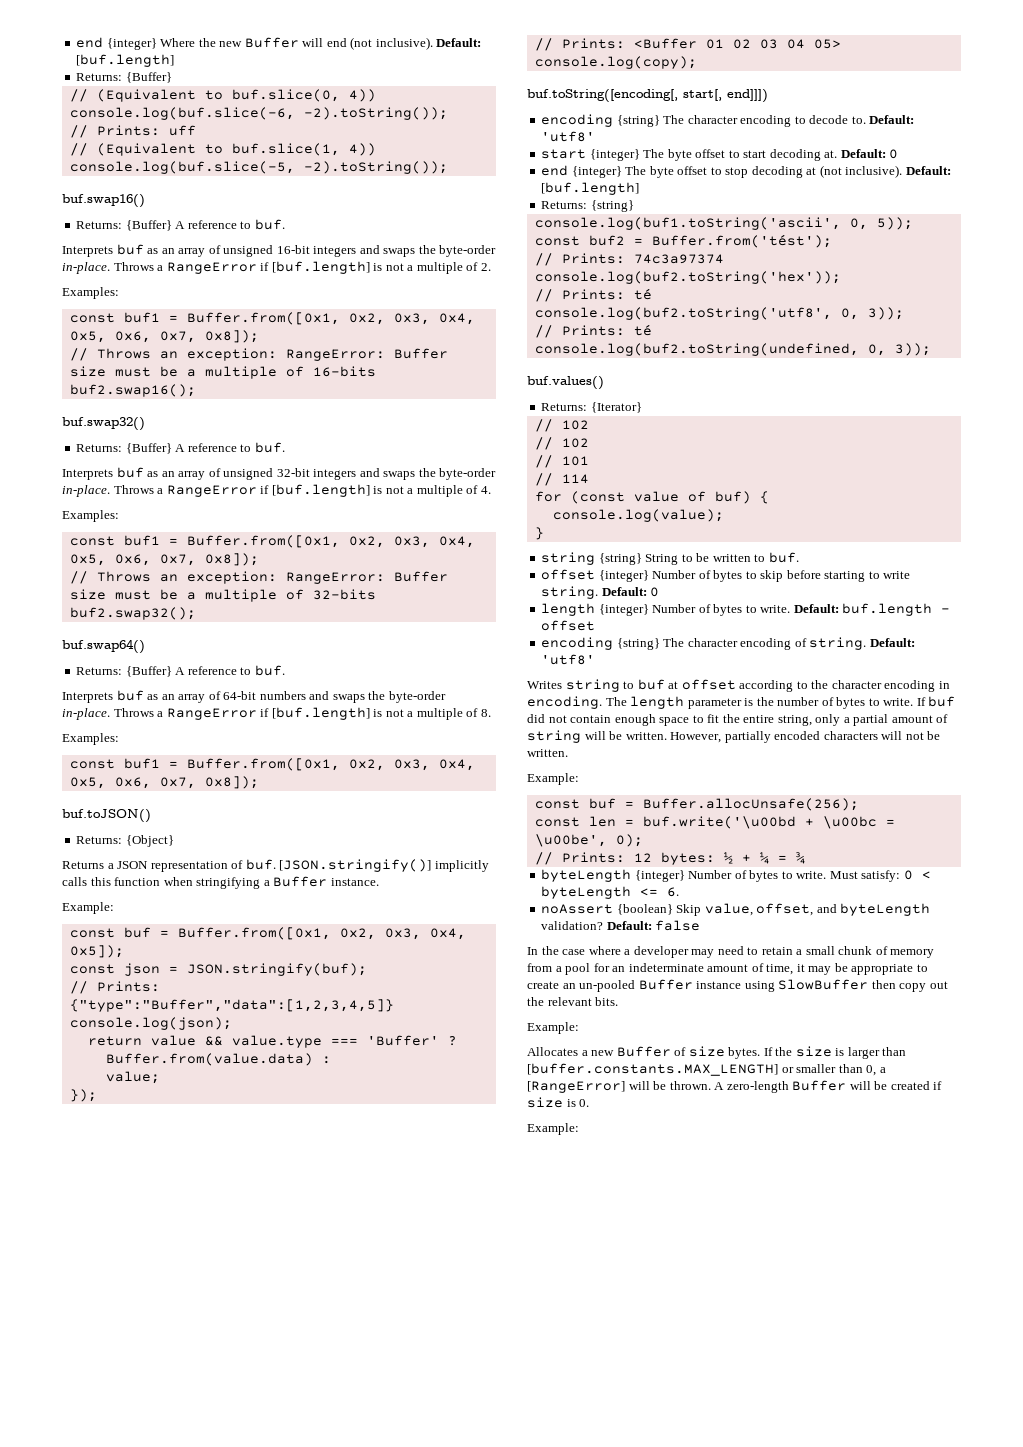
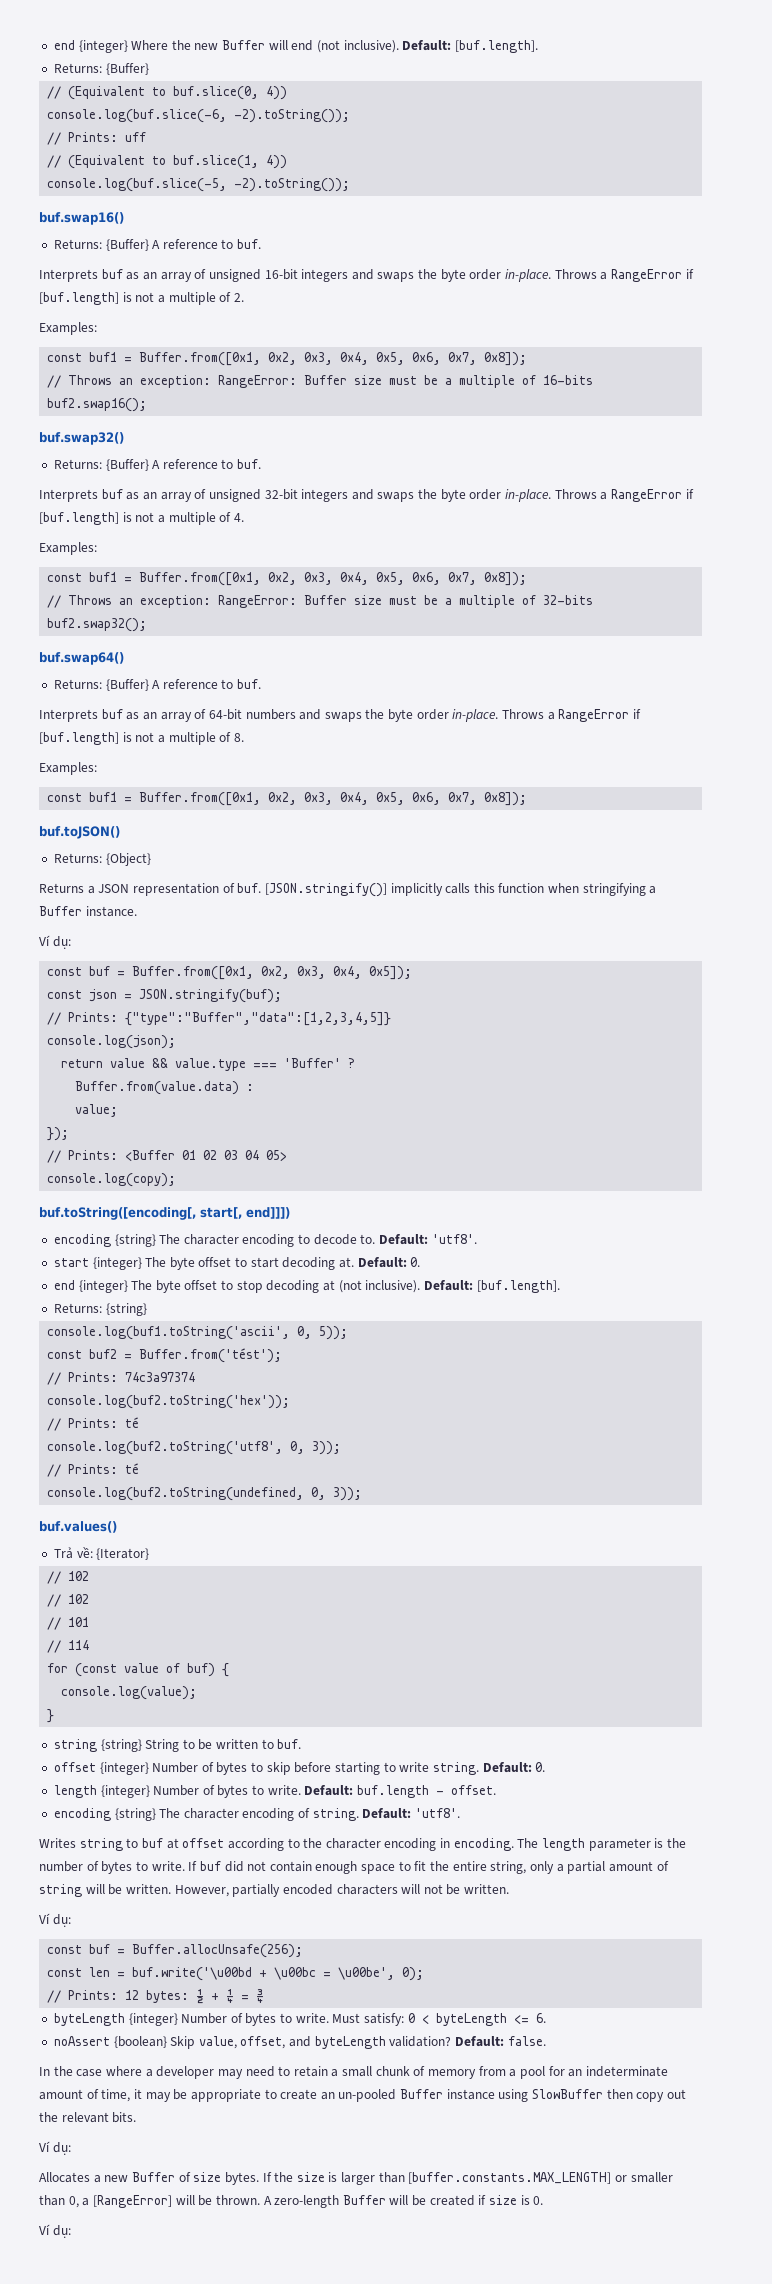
[76,54,175,67] [buf.length] -> [454,40,538,53] [buf.length].
[439,245,497,257] byte-order -> [440,269,502,282] byte order
[439,468,497,480] byte-order -> [440,489,502,502] byte order
[388,691,446,703] byte-order -> [388,709,449,722] byte order
[62,902,114,914] Example: -> [39,935,71,949] Ví dụ:
[541,131,596,142] 'utf8' -> [431,1234,477,1244] 'utf8'.
[889,149,899,159] 0 -> [410,1257,421,1267] 0.
[541,182,640,195] [buf.length] -> [476,1280,560,1293] [buf.length].
[541,403,588,411] Returns: -> [53,1547,93,1559] Trả về:
[650,587,660,597] 0 -> [535,1762,546,1772] 0.
[541,620,596,631] offset -> [451,1785,497,1795] offset.
[541,654,596,665] 'utf8' -> [415,1808,461,1818] 'utf8'.
[527,773,579,785] Example: -> [39,1913,71,1927] Ví dụ:
[655,920,701,931] false -> [507,2036,546,2046] false.
[527,1022,579,1034] Example: -> [39,2141,71,2155] Ví dụ:
[527,1123,579,1135] Example: -> [39,2224,71,2238] Ví dụ:

